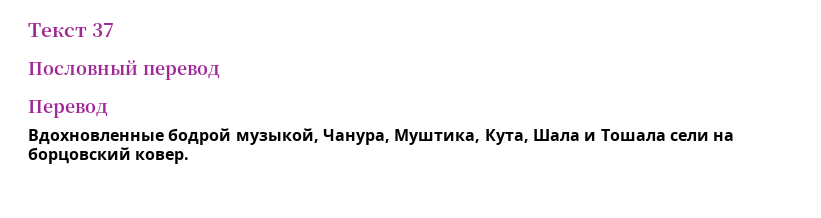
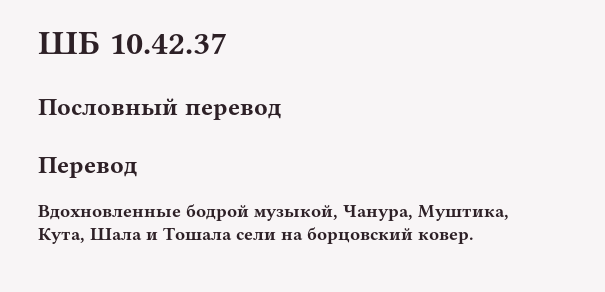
[28,23,115,37] Текст 37 -> [38,31,228,54] ШБ 10.42.37

